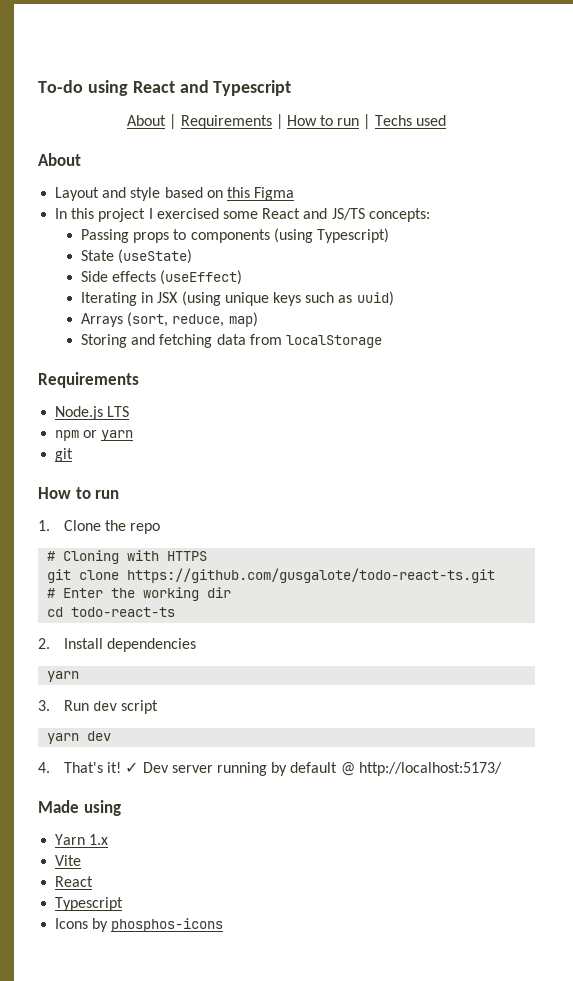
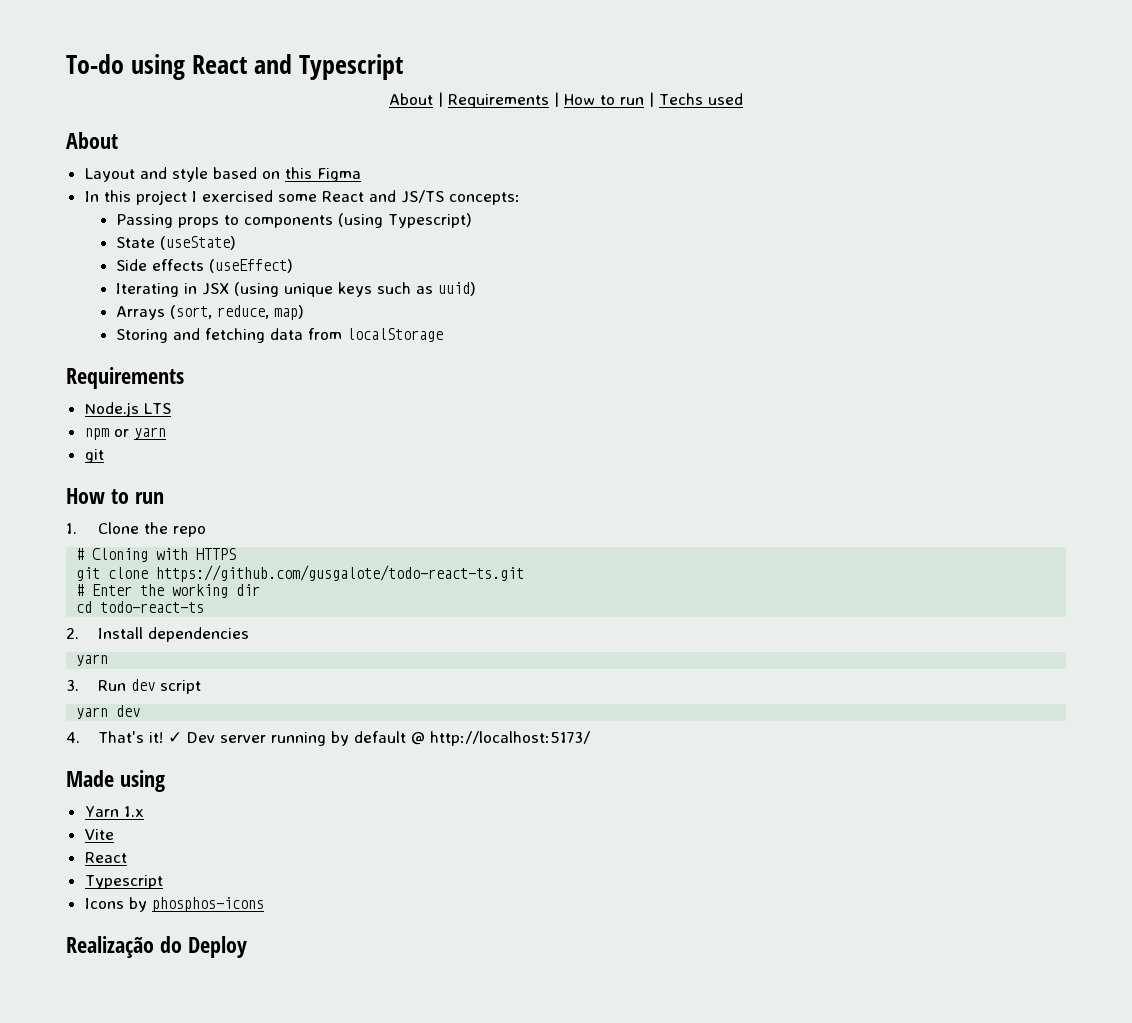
(224, 925) none -> [66,936,247,958] // Realização do Deploy

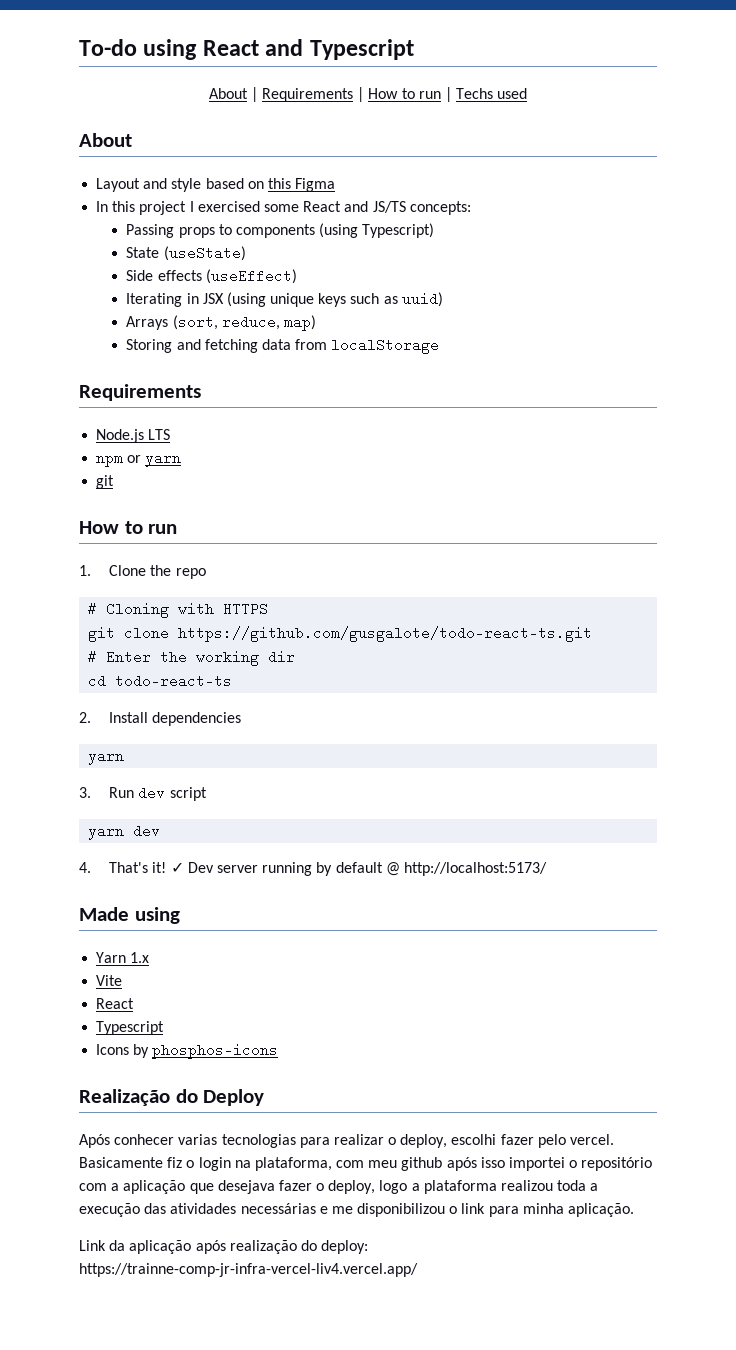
(247, 947) none -> [79,1134,615,1148] [79,1157,653,1171] [79,1180,599,1194] [79,1203,635,1217] [79,1240,369,1254] [79,1263,418,1277] // Após conhecer varias tecnologias para realizar o deploy, escolhi fazer pelo vercel. Basicamente fiz o login na plataforma, com meu github após isso importei o repositório com a aplicação que desejava fazer o deploy, logo a plataforma realizou toda a execução das atividades necessárias e me disponibilizou o link para minha aplicação. // Link da aplicação após realização do deploy: https://trainne-comp-jr-infra-vercel-liv4.vercel.app/

